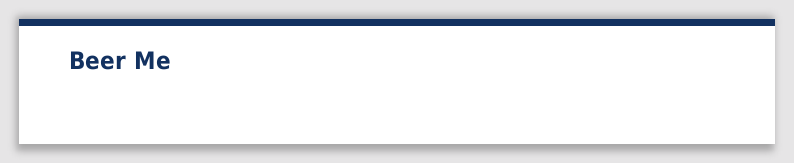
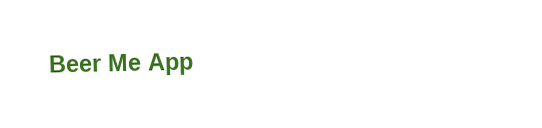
(171, 60) none -> [147,52,194,76] App

